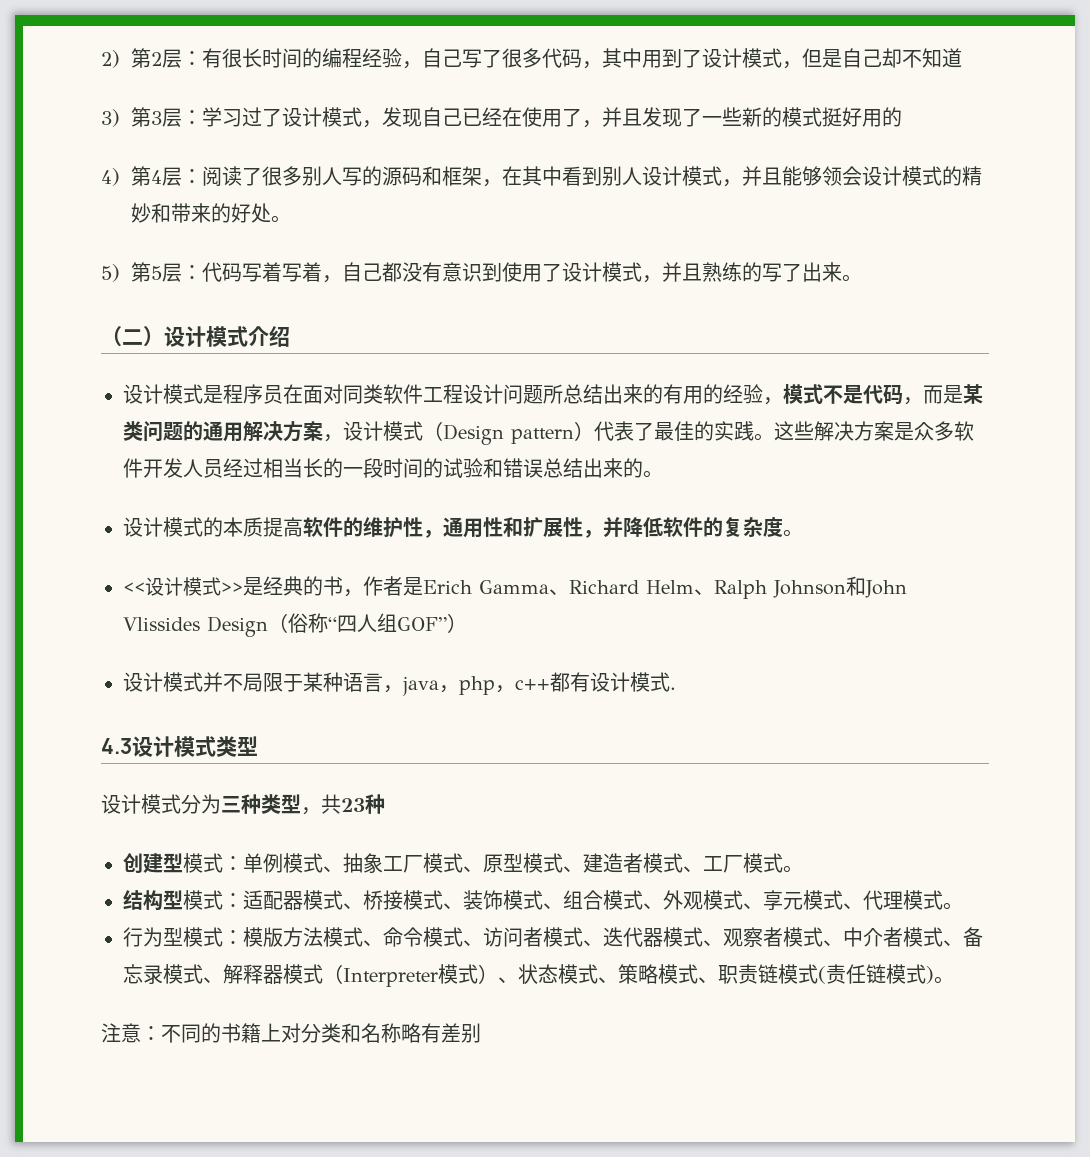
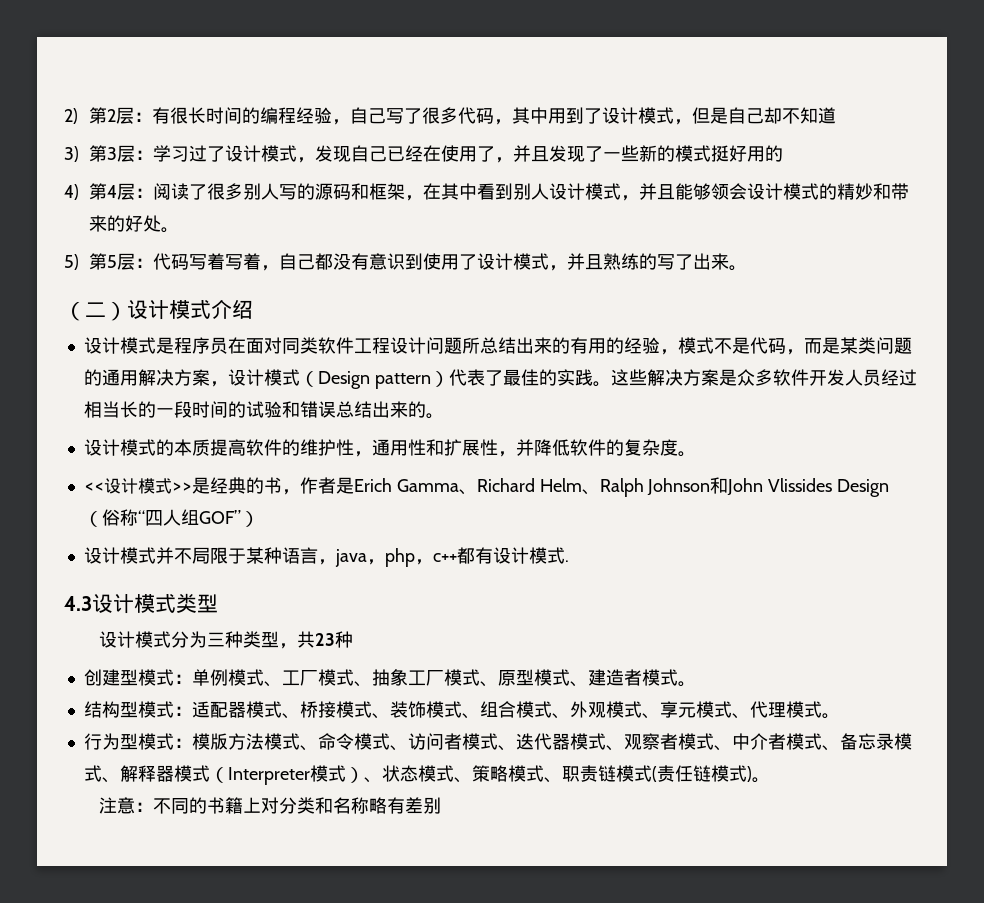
(343, 869) none -> [281,669,372,687] 工厂模式、
[683,853,783,873] 、工厂模式 -> (678, 677) none

